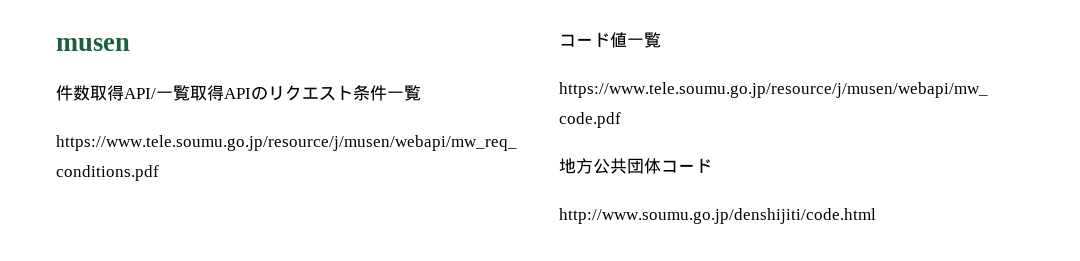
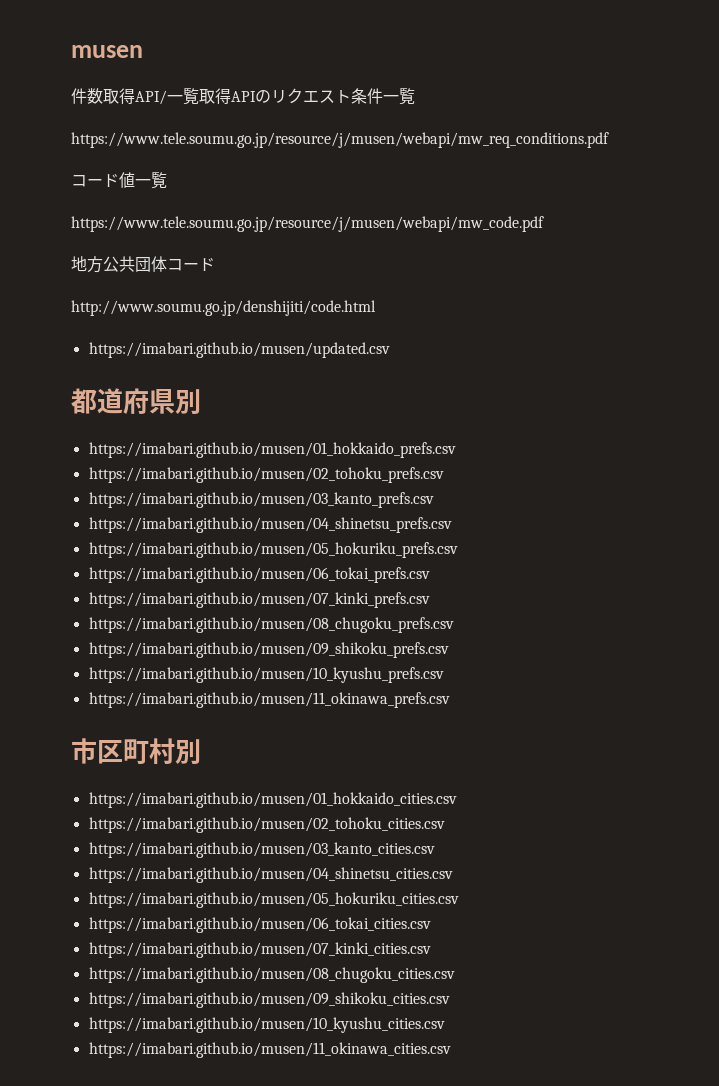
(876, 216) none -> [88,342,390,358] [71,388,201,415] [88,442,456,458] [88,467,444,483] [88,492,434,508] [88,517,452,533] [88,542,458,558] [88,567,430,583] [88,592,430,608] [88,617,454,633] [88,642,449,658] [88,667,444,683] [88,692,450,708] [71,738,201,765] [88,792,457,808] [88,817,445,833] [88,842,435,858] [88,867,453,883] [88,892,459,908] [88,917,431,933] [88,942,431,958] [88,967,455,983] [88,992,450,1008] [88,1017,445,1033] [88,1042,451,1058] // https://imabari.github.io/musen/updated.csv // 都道府県別 // https://imabari.github.io/musen/01_hokkaido_prefs.csv // https://imabari.github.io/musen/02_tohoku_prefs.csv // https://imabari.github.io/musen/03_kanto_prefs.csv // https://imabari.github.io/musen/04_shinetsu_prefs.csv // https://imabari.github.io/musen/05_hokuriku_prefs.csv // https://imabari.github.io/musen/06_tokai_prefs.csv // https://imabari.github.io/musen/07_kinki_prefs.csv // https://imabari.github.io/musen/08_chugoku_prefs.csv // https://imabari.github.io/musen/09_shikoku_prefs.csv // https://imabari.github.io/musen/10_kyushu_prefs.csv // https://imabari.github.io/musen/11_okinawa_prefs.csv // 市区町村別 // https://imabari.github.io/musen/01_hokkaido_cities.csv // https://imabari.github.io/musen/02_tohoku_cities.csv // https://imabari.github.io/musen/03_kanto_cities.csv // https://imabari.github.io/musen/04_shinetsu_cities.csv // https://imabari.github.io/musen/05_hokuriku_cities.csv // https://imabari.github.io/musen/06_tokai_cities.csv // https://imabari.github.io/musen/07_kinki_cities.csv // https://imabari.github.io/musen/08_chugoku_cities.csv // https://imabari.github.io/musen/09_shikoku_cities.csv // https://imabari.github.io/musen/10_kyushu_cities.csv // https://imabari.github.io/musen/11_okinawa_cities.csv

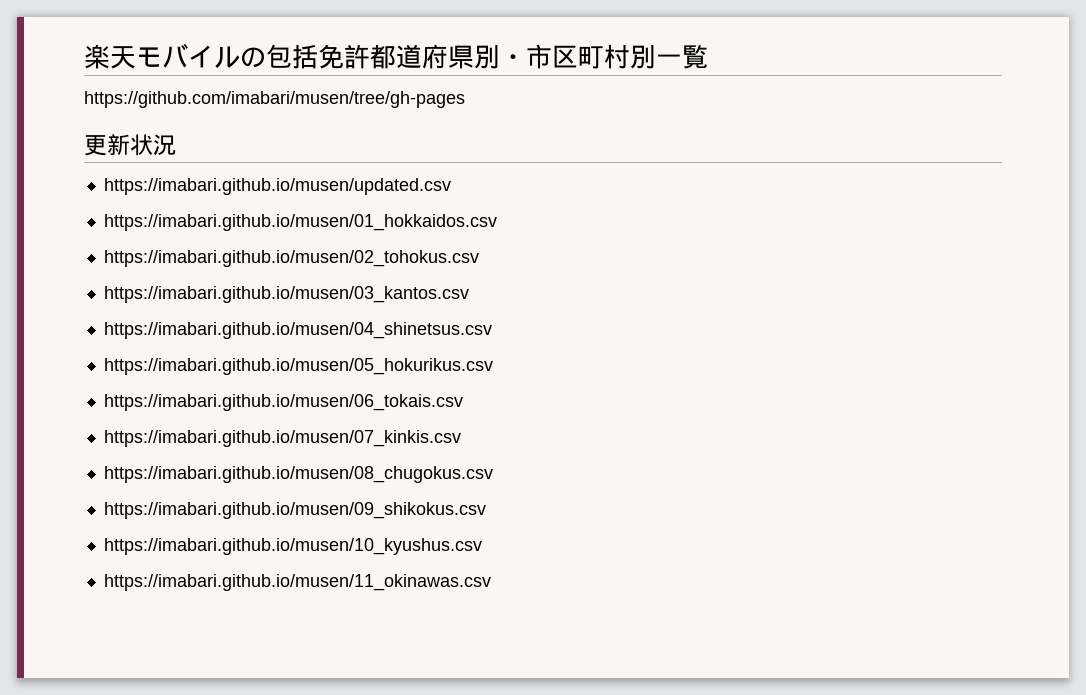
[71,45,143,58] [71,88,415,105] [71,132,609,148] [71,172,167,189] [71,216,544,232] [71,256,215,273] [71,300,376,316] [88,342,390,358] [71,388,201,415] [88,442,456,458] [88,467,444,483] [88,492,434,508] [88,517,452,533] [88,542,458,558] [88,567,430,583] [88,592,430,608] [88,617,454,633] [88,642,449,658] [88,667,444,683] [88,692,450,708] [71,738,201,765] [88,792,457,808] [88,817,445,833] [88,842,435,858] [88,867,453,883] [88,892,459,908] [88,917,431,933] [88,942,431,958] [88,967,455,983] [88,992,450,1008] [88,1017,445,1033] [88,1042,451,1058] musen // 件数取得API/一覧取得APIのリクエスト条件一覧 // https://www.tele.soumu.go.jp/resource/j/musen/webapi/mw_req_conditions.pdf // コード値一覧 // https://www.tele.soumu.go.jp/resource/j/musen/webapi/mw_code.pdf // 地方公共団体コード // http://www.soumu.go.jp/denshijiti/code.html // https://imabari.github.io/musen/updated.csv // 都道府県別 // https://imabari.github.io/musen/01_hokkaido_prefs.csv // https://imabari.github.io/musen/02_tohoku_prefs.csv // https://imabari.github.io/musen/03_kanto_prefs.csv // https://imabari.github.io/musen/04_shinetsu_prefs.csv // https://imabari.github.io/musen/05_hokuriku_prefs.csv // https://imabari.github.io/musen/06_tokai_prefs.csv // https://imabari.github.io/musen/07_kinki_prefs.csv // https://imabari.github.io/musen/08_chugoku_prefs.csv // https://imabari.github.io/musen/09_shikoku_prefs.csv // https://imabari.github.io/musen/10_kyushu_prefs.csv // https://imabari.github.io/musen/11_okinawa_prefs.csv // 市区町村別 // https://imabari.github.io/musen/01_hokkaido_cities.csv // https://imabari.github.io/musen/02_tohoku_cities.csv // https://imabari.github.io/musen/03_kanto_cities.csv // https://imabari.github.io/musen/04_shinetsu_cities.csv // https://imabari.github.io/musen/05_hokuriku_cities.csv // https://imabari.github.io/musen/06_tokai_cities.csv // https://imabari.github.io/musen/07_kinki_cities.csv // https://imabari.github.io/musen/08_chugoku_cities.csv // https://imabari.github.io/musen/09_shikoku_cities.csv // https://imabari.github.io/musen/10_kyushu_cities.csv // https://imabari.github.io/musen/11_okinawa_cities.csv -> [84,43,708,69] [84,91,465,108] [84,134,176,156] [103,178,451,195] [103,214,497,231] [103,250,479,267] [103,286,469,303] [103,322,492,339] [103,358,493,375] [103,394,463,411] [103,430,461,447] [103,466,493,483] [103,502,486,519] [103,538,482,555] [103,574,491,591] 楽天モバイルの包括免許都道府県別・市区町村別一覧 // https://github.com/imabari/musen/tree/gh-pages // 更新状況 // https://imabari.github.io/musen/updated.csv // https://imabari.github.io/musen/01_hokkaidos.csv // https://imabari.github.io/musen/02_tohokus.csv // https://imabari.github.io/musen/03_kantos.csv // https://imabari.github.io/musen/04_shinetsus.csv // https://imabari.github.io/musen/05_hokurikus.csv // https://imabari.github.io/musen/06_tokais.csv // https://imabari.github.io/musen/07_kinkis.csv // https://imabari.github.io/musen/08_chugokus.csv // https://imabari.github.io/musen/09_shikokus.csv // https://imabari.github.io/musen/10_kyushus.csv // https://imabari.github.io/musen/11_okinawas.csv

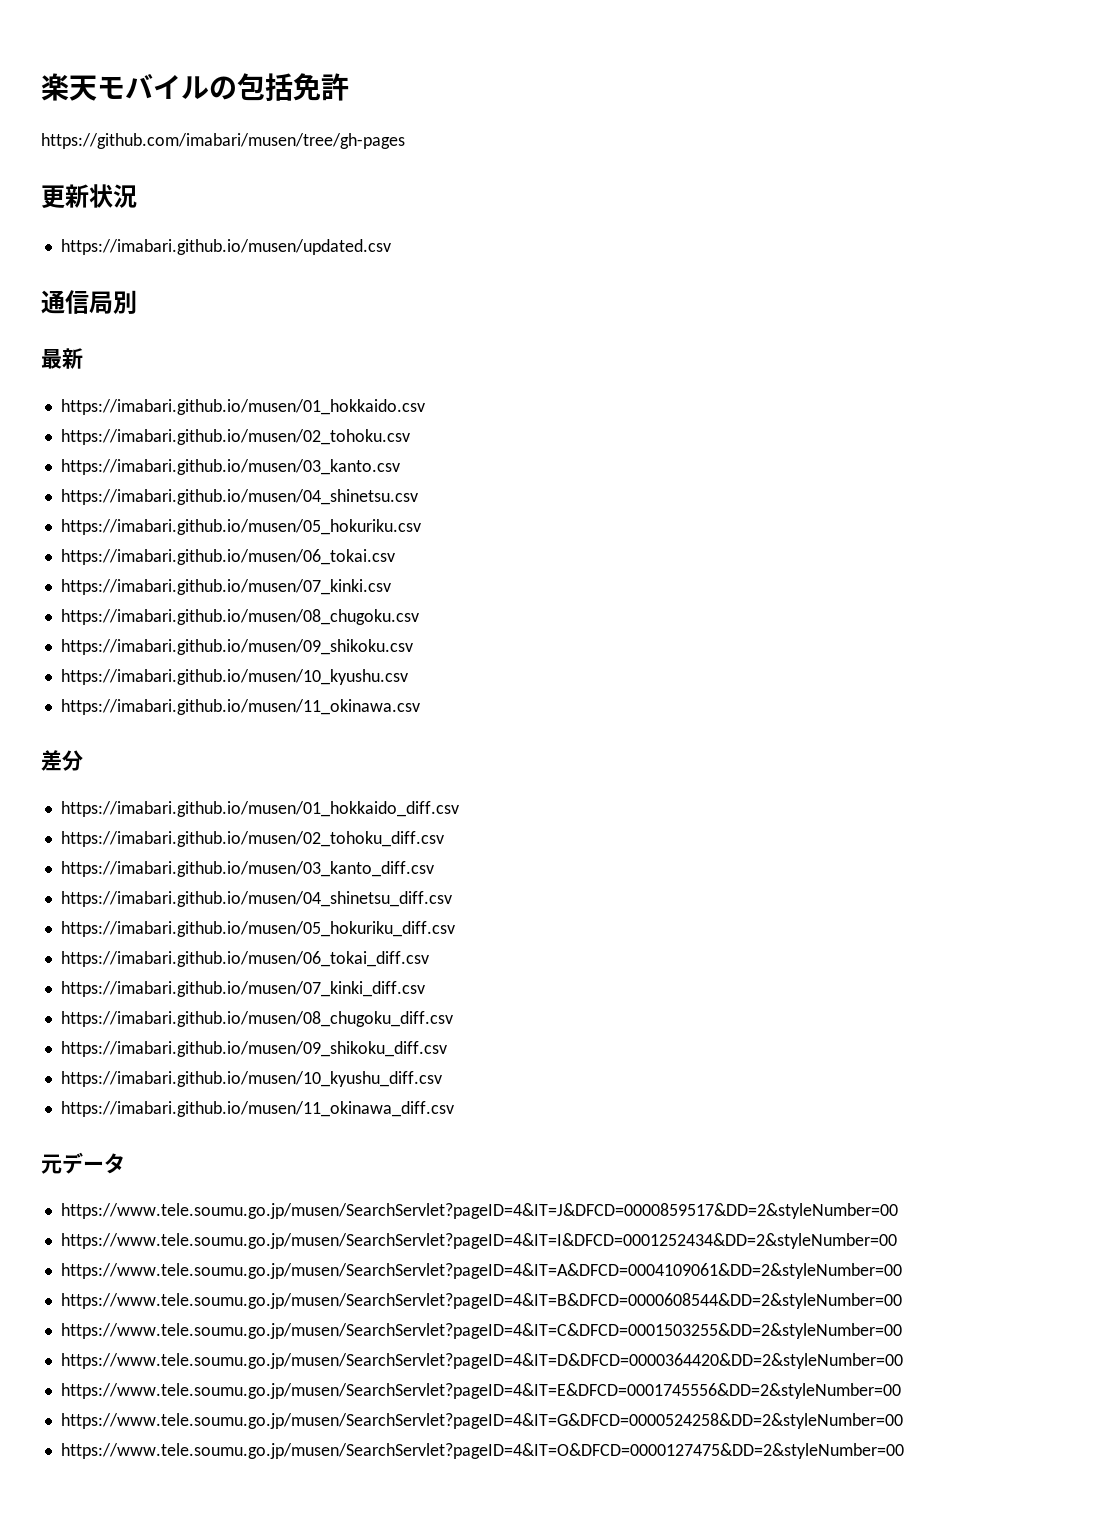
[370,44,708,69] [84,91,465,108] [84,134,176,156] [103,178,451,195] [103,214,497,231] [103,250,479,267] [103,286,469,303] [103,322,492,339] [103,358,493,375] [103,394,463,411] [103,430,461,447] [103,466,493,483] [103,502,486,519] [103,538,482,555] [103,574,491,591] 都道府県別・市区町村別一覧 // https://github.com/imabari/musen/tree/gh-pages // 更新状況 // https://imabari.github.io/musen/updated.csv // https://imabari.github.io/musen/01_hokkaidos.csv // https://imabari.github.io/musen/02_tohokus.csv // https://imabari.github.io/musen/03_kantos.csv // https://imabari.github.io/musen/04_shinetsus.csv // https://imabari.github.io/musen/05_hokurikus.csv // https://imabari.github.io/musen/06_tokais.csv // https://imabari.github.io/musen/07_kinkis.csv // https://imabari.github.io/musen/08_chugokus.csv // https://imabari.github.io/musen/09_shikokus.csv // https://imabari.github.io/musen/10_kyushus.csv // https://imabari.github.io/musen/11_okinawas.csv -> [41,133,405,149] [41,184,137,209] [60,239,391,255] [41,290,137,314] [41,348,83,369] [60,399,425,415] [60,429,410,445] [60,459,400,475] [60,489,418,505] [60,519,421,535] [60,549,395,565] [60,579,391,595] [60,609,419,625] [60,639,413,655] [60,669,408,685] [60,699,420,715] [41,750,83,771] [60,801,459,817] [60,831,444,847] [60,861,434,877] [60,891,452,907] [60,921,455,937] [60,951,429,967] [60,981,425,997] [60,1011,453,1027] [60,1041,447,1057] [60,1071,442,1087] [60,1101,454,1117] [41,1152,125,1174] [60,1203,898,1219] [60,1233,897,1249] [60,1263,902,1279] [60,1293,902,1309] [60,1323,902,1339] [60,1353,903,1369] [60,1383,901,1399] [60,1413,903,1429] [60,1443,904,1459] // https://github.com/imabari/musen/tree/gh-pages // 更新状況 // https://imabari.github.io/musen/updated.csv // 通信局別 // 最新 // https://imabari.github.io/musen/01_hokkaido.csv // https://imabari.github.io/musen/02_tohoku.csv // https://imabari.github.io/musen/03_kanto.csv // https://imabari.github.io/musen/04_shinetsu.csv // https://imabari.github.io/musen/05_hokuriku.csv // https://imabari.github.io/musen/06_tokai.csv // https://imabari.github.io/musen/07_kinki.csv // https://imabari.github.io/musen/08_chugoku.csv // https://imabari.github.io/musen/09_shikoku.csv // https://imabari.github.io/musen/10_kyushu.csv // https://imabari.github.io/musen/11_okinawa.csv // 差分 // https://imabari.github.io/musen/01_hokkaido_diff.csv // https://imabari.github.io/musen/02_tohoku_diff.csv // https://imabari.github.io/musen/03_kanto_diff.csv // https://imabari.github.io/musen/04_shinetsu_diff.csv // https://imabari.github.io/musen/05_hokuriku_diff.csv // https://imabari.github.io/musen/06_tokai_diff.csv // https://imabari.github.io/musen/07_kinki_diff.csv // https://imabari.github.io/musen/08_chugoku_diff.csv // https://imabari.github.io/musen/09_shikoku_diff.csv // https://imabari.github.io/musen/10_kyushu_diff.csv // https://imabari.github.io/musen/11_okinawa_diff.csv // 元データ // https://www.tele.soumu.go.jp/musen/SearchServlet?pageID=4&IT=J&DFCD=0000859517&DD=2&styleNumber=00 // https://www.tele.soumu.go.jp/musen/SearchServlet?pageID=4&IT=I&DFCD=0001252434&DD=2&styleNumber=00 // https://www.tele.soumu.go.jp/musen/SearchServlet?pageID=4&IT=A&DFCD=0004109061&DD=2&styleNumber=00 // https://www.tele.soumu.go.jp/musen/SearchServlet?pageID=4&IT=B&DFCD=0000608544&DD=2&styleNumber=00 // https://www.tele.soumu.go.jp/musen/SearchServlet?pageID=4&IT=C&DFCD=0001503255&DD=2&styleNumber=00 // https://www.tele.soumu.go.jp/musen/SearchServlet?pageID=4&IT=D&DFCD=0000364420&DD=2&styleNumber=00 // https://www.tele.soumu.go.jp/musen/SearchServlet?pageID=4&IT=E&DFCD=0001745556&DD=2&styleNumber=00 // https://www.tele.soumu.go.jp/musen/SearchServlet?pageID=4&IT=G&DFCD=0000524258&DD=2&styleNumber=00 // https://www.tele.soumu.go.jp/musen/SearchServlet?pageID=4&IT=O&DFCD=0000127475&DD=2&styleNumber=00

